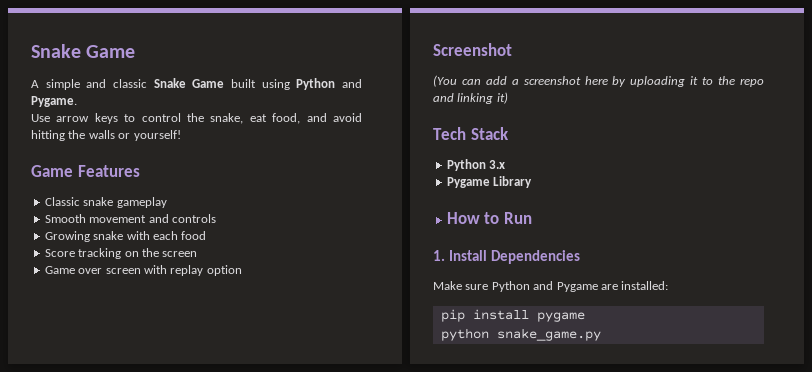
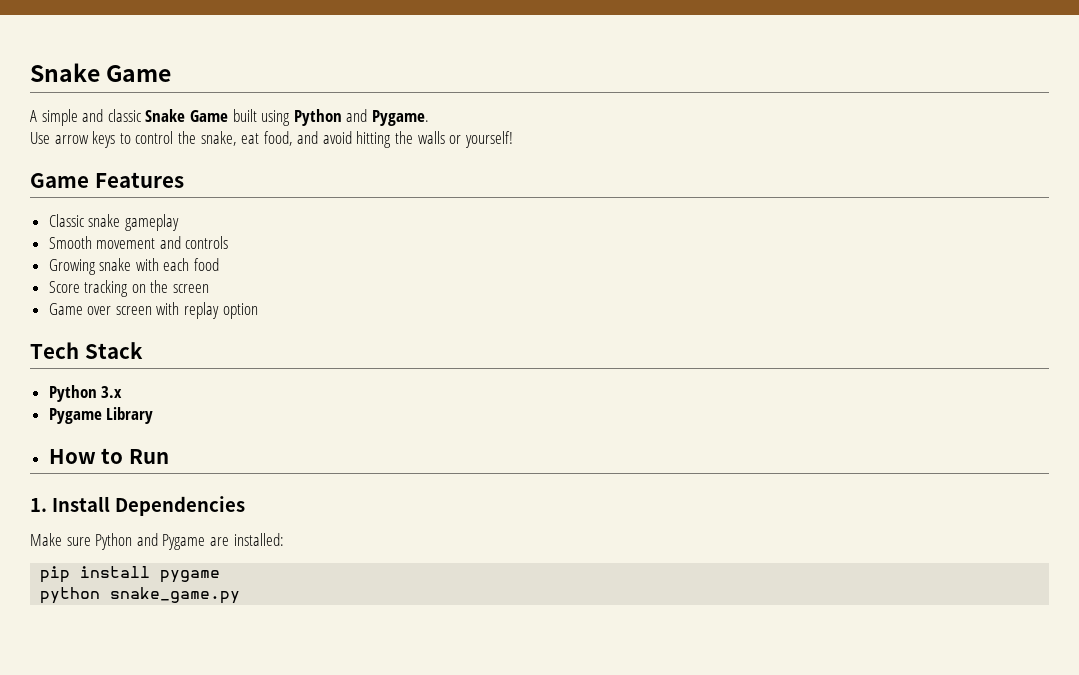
[433,43,512,56] [433,75,764,87] [433,92,508,104] // Screenshot // (You can add a screenshot here by uploading it to the repo and linking it) -> (258, 311) none

